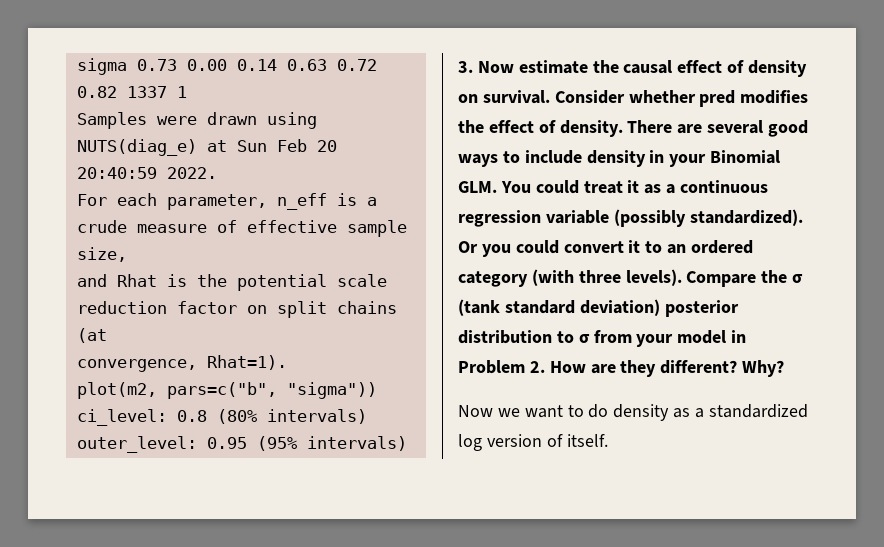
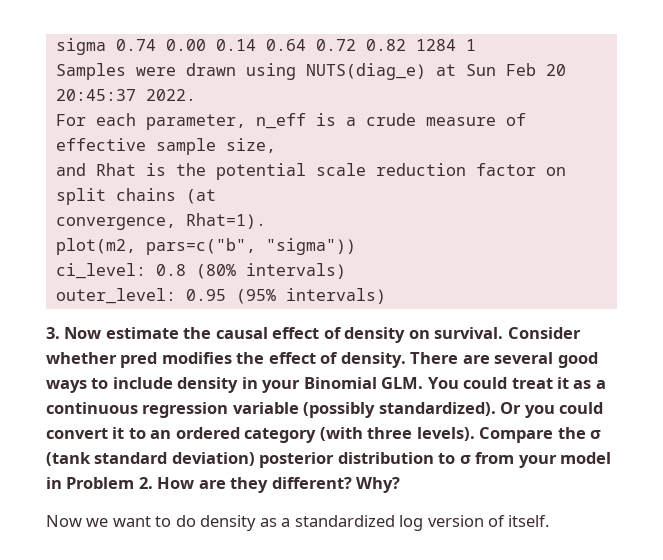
[136,59,177,71] 0.73 -> [115,39,156,51] 0.74
[286,59,327,71] 0.63 -> [265,39,306,51] 0.64
[126,86,167,98] 1337 -> [415,39,456,51] 1284
[76,167,157,179] 20:40:59 -> [55,89,136,101] 20:45:37

